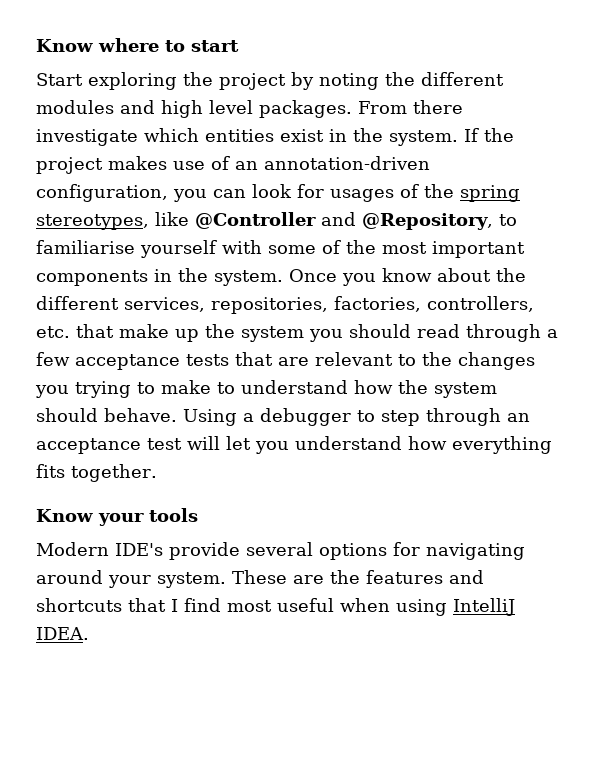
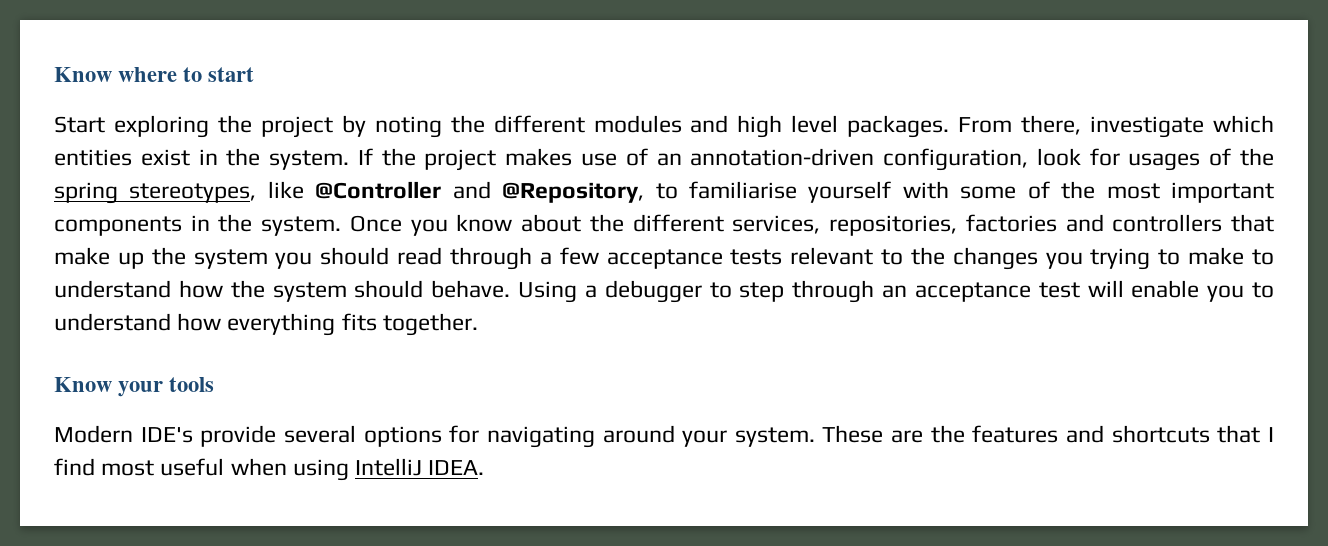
[413,100,463,114] there -> [1021,115,1082,135] there,
[173,189,246,202] you can -> (1029, 159) none
[334,296,534,312] [36,326,70,338] factories, controllers, etc. -> [965,214,1223,232] factories and controllers
[235,352,309,366] that are -> (783, 257) none
[226,436,289,454] let you -> [1131,280,1274,302] enable you to

